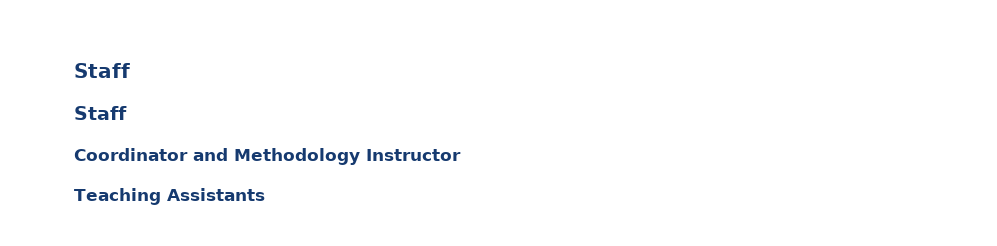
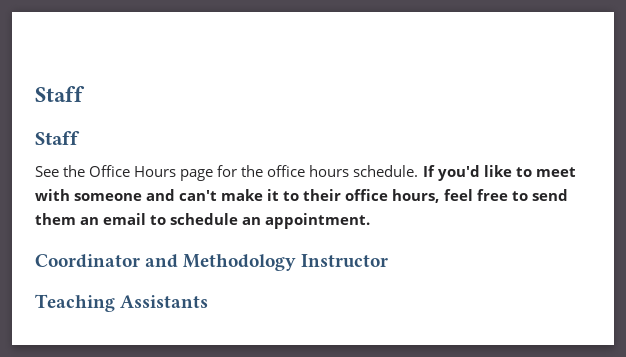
(127, 113) none -> [35,165,576,181] [35,189,568,203] [35,213,371,229] // See the Office Hours page for the office hours schedule. If you'd like to meet with someone and can't make it to their office hours, feel free to send them an email to schedule an appointment.

